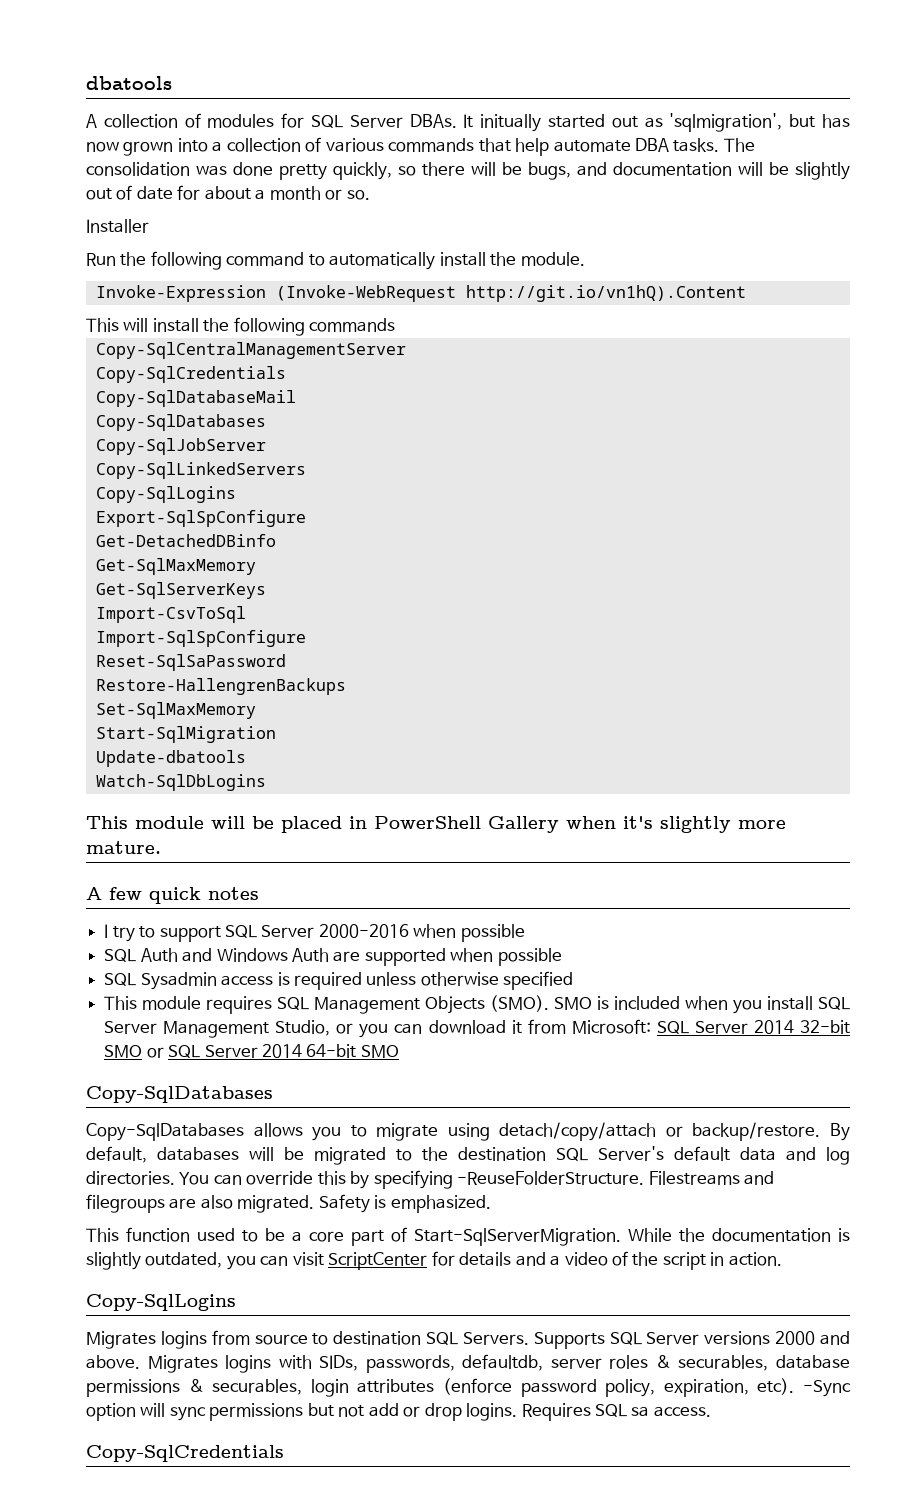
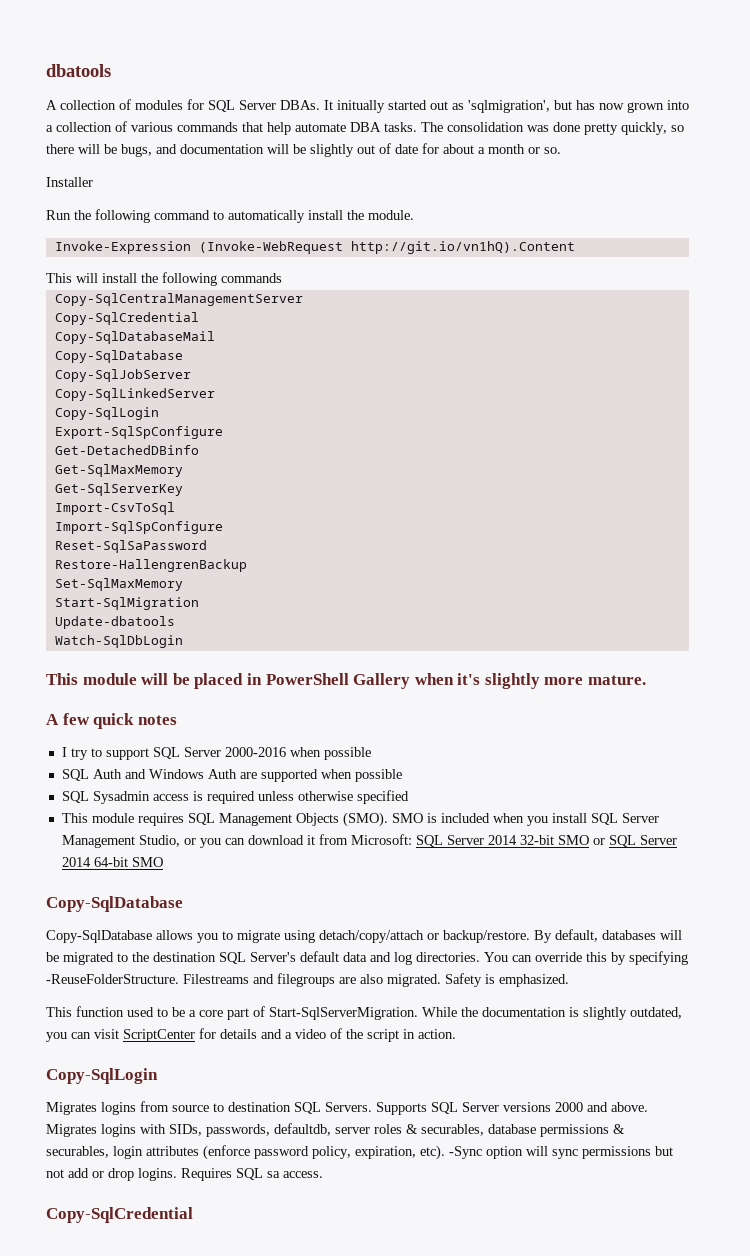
[95,366,286,383] Copy-SqlCredentials -> [54,312,199,325] Copy-SqlCredential
[95,414,266,431] Copy-SqlDatabases -> [54,350,183,363] Copy-SqlDatabase
[95,462,306,479] [95,486,236,503] Copy-SqlLinkedServers // Copy-SqlLogins -> [54,388,215,401] [54,407,159,420] Copy-SqlLinkedServer // Copy-SqlLogin
[95,582,266,599] Get-SqlServerKeys -> [54,483,183,496] Get-SqlServerKey
[95,678,346,695] Restore-HallengrenBackups -> [54,559,247,572] Restore-HallengrenBackup
[95,774,266,791] Watch-SqlDbLogins -> [54,635,183,648] Watch-SqlDbLogin
[86,1086,273,1103] [86,1123,244,1141] Copy-SqlDatabases // Copy-SqlDatabases -> [46,896,183,912] [46,930,152,943] Copy-SqlDatabase // Copy-SqlDatabase
[86,1294,236,1311] Copy-SqlLogins -> [46,1068,158,1084] Copy-SqlLogin
[86,1445,284,1462] Copy-SqlCredentials -> [46,1207,193,1223] Copy-SqlCredential

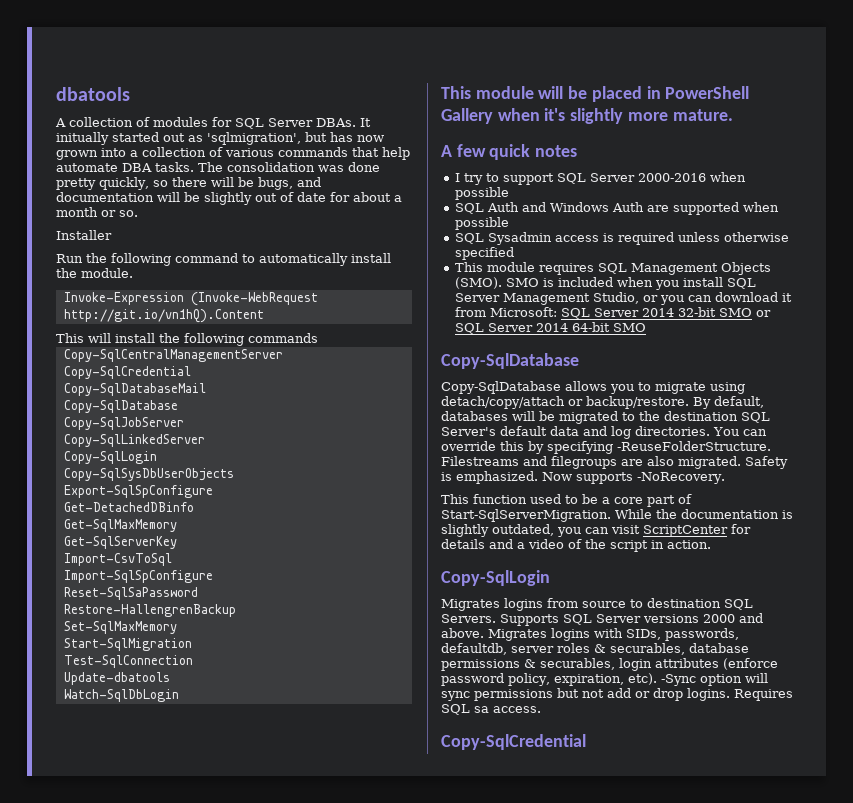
(159, 413) none -> [63,468,234,481] // Copy-SqlSysDbUserObjects
(199, 603) none -> [63,655,193,668] // Test-SqlConnection
(569, 980) none -> [542,472,725,484] Now supports -NoRecovery.

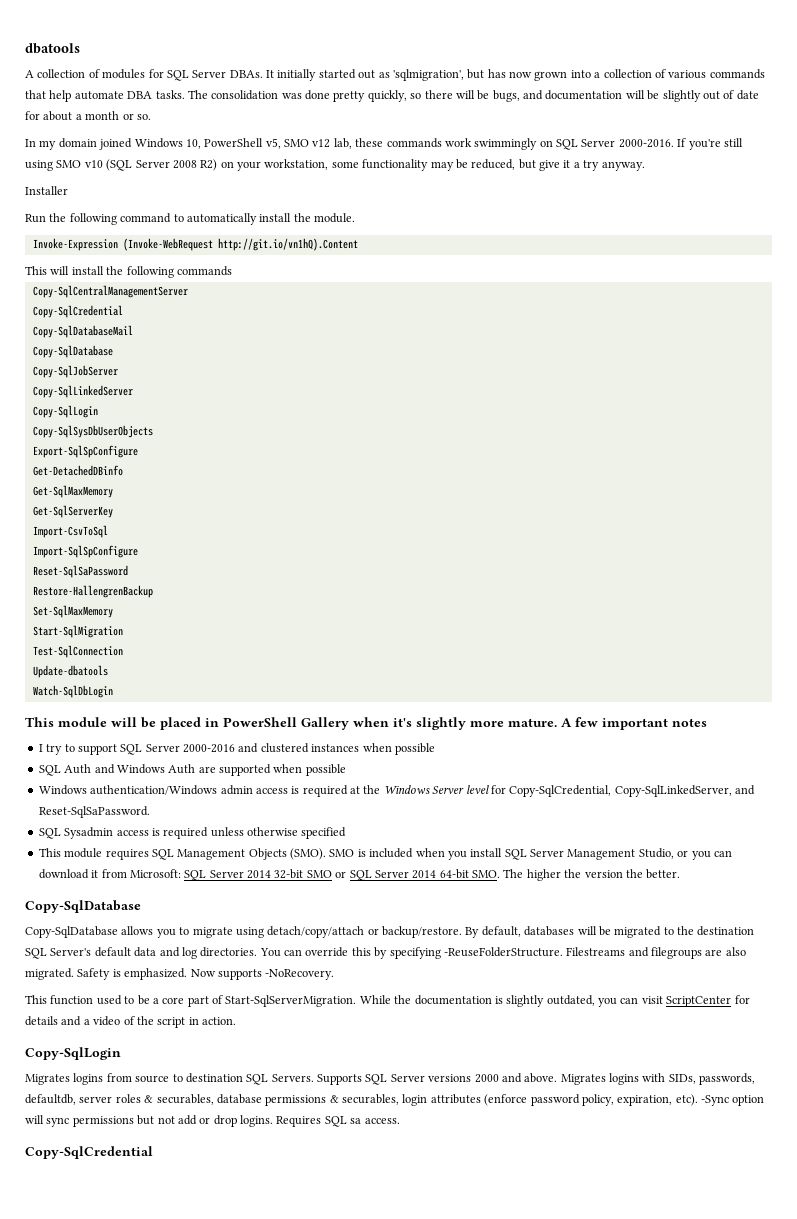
[56,132,109,145] initually -> [277,69,317,81] initially
(138, 213) none -> [25,138,743,150] [25,159,645,171] // In my domain joined Windows 10, PowerShell v5, SMO v12 lab, these commands work swimmingly on SQL Server 2000-2016. If you're still using SMO v10 (SQL Server 2008 R2) on your workstation, some functionality may be reduced, but give it a try anyway.
(733, 115) // -> (557, 722) none
[489,144,531,160] quick -> [602,718,668,730] important
(706, 177) none -> [238,743,360,753] and clustered instances
(509, 223) none -> [38,785,755,797] [38,806,150,818] // Windows authentication/Windows admin access is required at the Windows Server level for Copy-SqlCredential, Copy-SqlLinkedServer, and Reset-SqlSaPassword.
[612,323,646,332] SMO -> [472,869,681,881] SMO. The higher the version the better.

